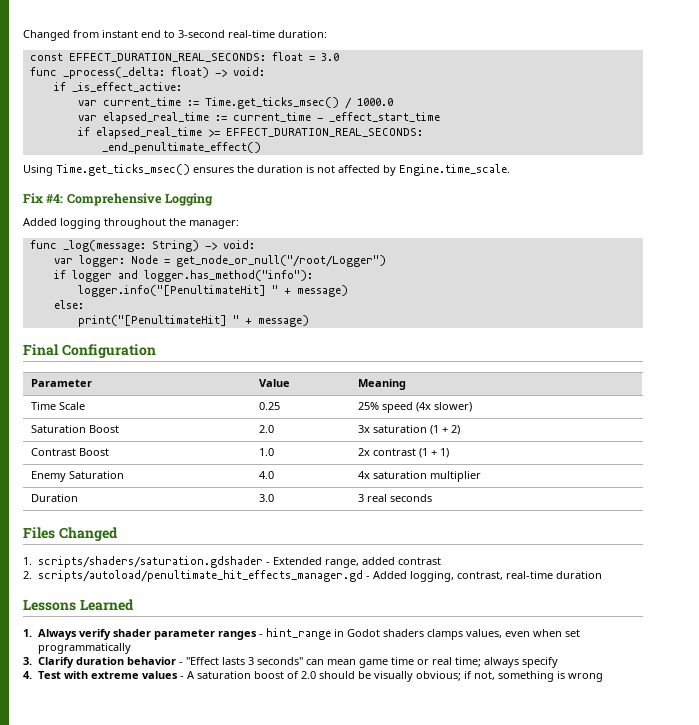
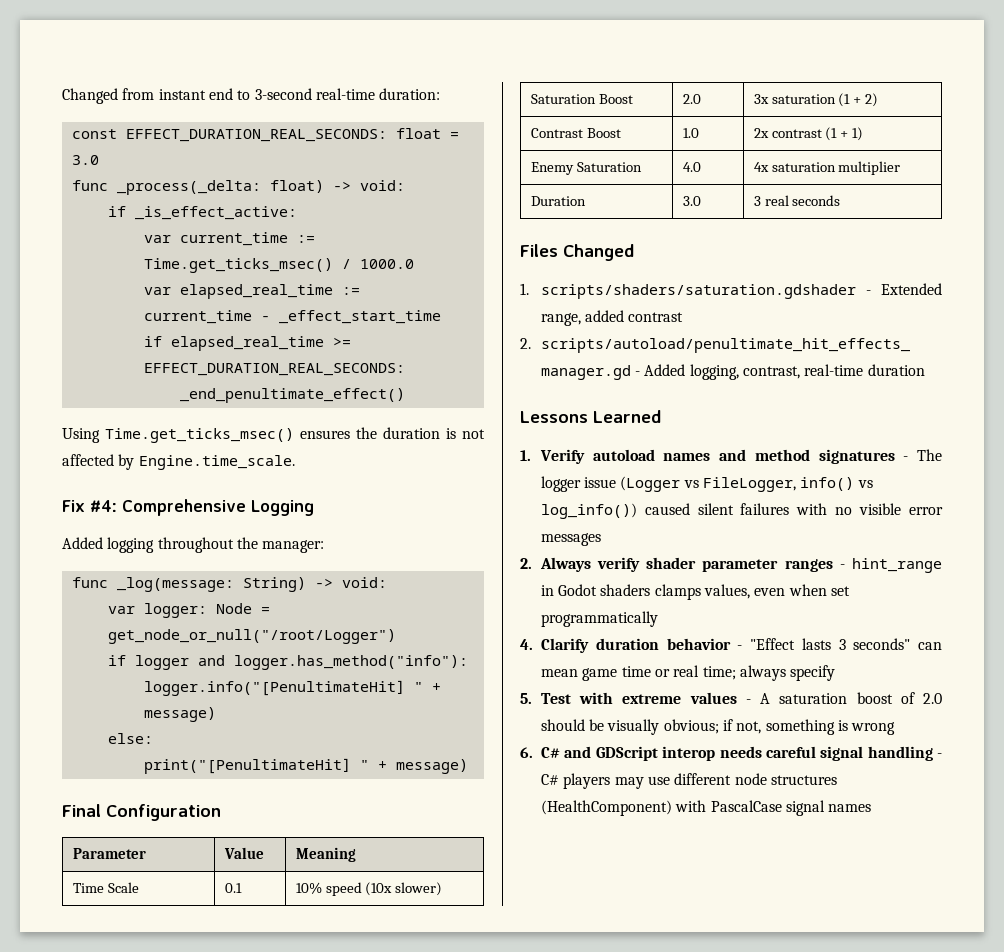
[259,402,281,410] [358,402,432,413] 0.25 | 25% speed (4x -> [224,883,242,893] [295,882,393,896] 0.1 | 10% speed (10x
(32, 633) none -> [539,449,942,464] [540,476,873,492] [540,503,943,519] [540,533,601,546] [520,558,532,569] Verify autoload names and method signatures - The logger issue (Logger vs FileLogger, info() vs log_info()) caused silent failures with no visible error messages // 2.
[23,657,32,665] 3. -> [520,639,533,650] 4.
[23,671,32,679] 4. -> [520,693,532,704] 5.
(603, 677) none -> [520,746,942,761] [541,773,837,789] [541,800,872,816] // 6. C# and GDScript interop needs careful signal handling - C# players may use different node structures (HealthComponent) with PascalCase signal names

